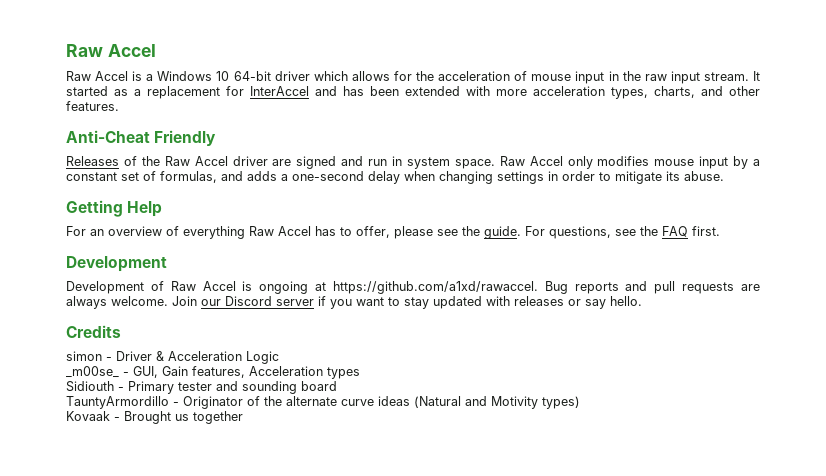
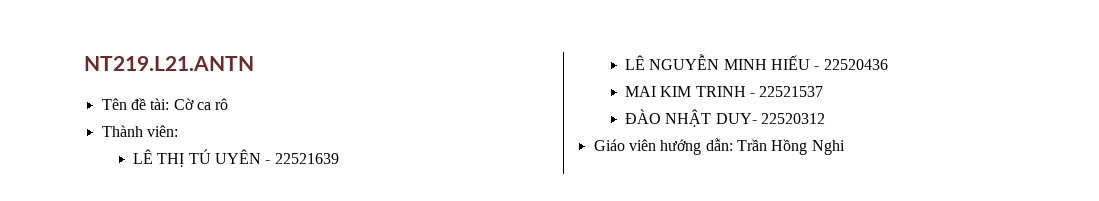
[66,44,156,57] [66,71,760,84] [66,86,760,99] [66,101,119,111] [66,130,217,146] [66,156,760,169] [66,171,724,184] [66,200,163,217] [66,226,720,239] [66,256,167,272] [66,281,760,294] [66,296,642,309] [66,325,121,338] [66,351,279,364] [66,366,360,379] [66,381,337,394] [66,396,580,409] [66,411,243,424] Raw Accel // Raw Accel is a Windows 10 64-bit driver which allows for the acceleration of mouse input in the raw input stream. It started as a replacement for InterAccel and has been extended with more acceleration types, charts, and other features. // Anti-Cheat Friendly // Releases of the Raw Accel driver are signed and run in system space. Raw Accel only modifies mouse input by a constant set of formulas, and adds a one-second delay when changing settings in order to mitigate its abuse. // Getting Help // For an overview of everything Raw Accel has to offer, please see the guide. For questions, see the FAQ first. // Development // Development of Raw Accel is ongoing at https://github.com/a1xd/rawaccel. Bug reports and pull requests are always welcome. Join our Discord server if you want to stay updated with releases or say hello. // Credits // simon - Driver & Acceleration Logic // _m00se_ - GUI, Gain features, Acceleration types // Sidiouth - Primary tester and sounding board // TauntyArmordillo - Originator of the alternate curve ideas (Natural and Motivity types) // Kovaak - Brought us together -> [84,56,254,71] [101,98,229,110] [101,125,178,137] [132,149,339,167] [624,54,888,70] [624,86,824,97] [624,109,825,127] [593,138,845,155] NT219.L21.ANTN // Tên đề tài: Cờ ca rô // Thành viên: // LÊ THỊ TÚ UYÊN - 22521639 // LÊ NGUYỄN MINH HIẾU - 22520436 // MAI KIM TRINH - 22521537 // ĐÀO NHẬT DUY- 22520312 // Giáo viên hướng dẫn: Trần Hồng Nghi

